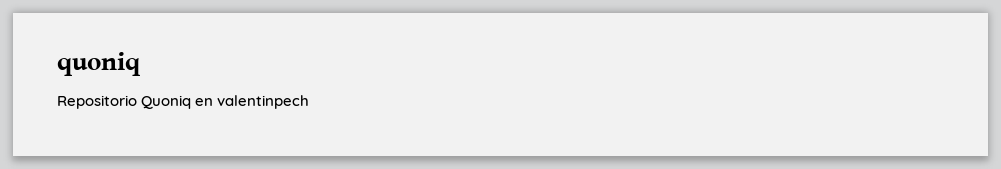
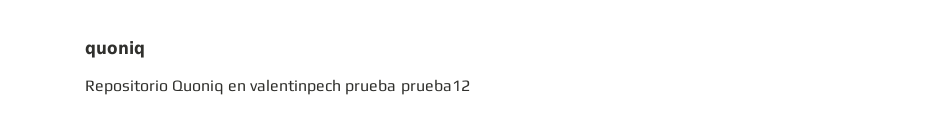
(310, 102) none -> [345,79,470,95] prueba prueba12

